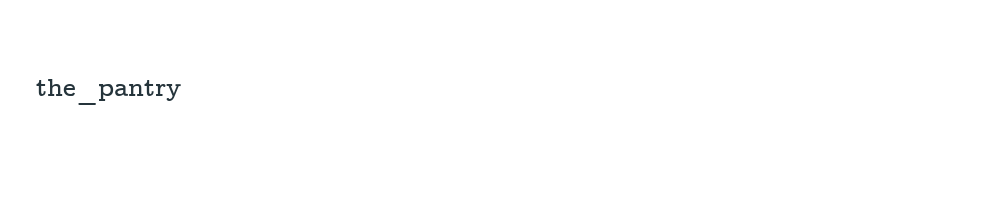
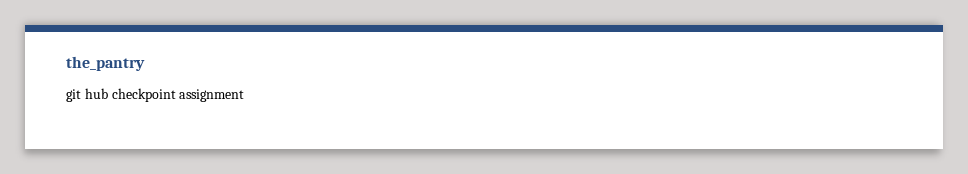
(181, 92) none -> [66,88,245,102] // git hub checkpoint assignment

